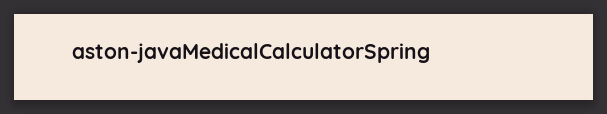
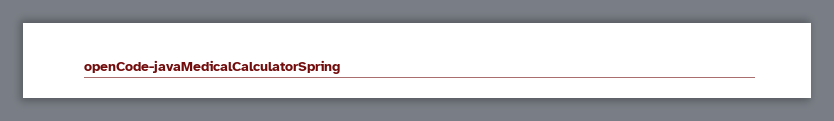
[72,43,430,63] aston-javaMedicalCalculatorSpring -> [84,60,340,74] openCode-javaMedicalCalculatorSpring

